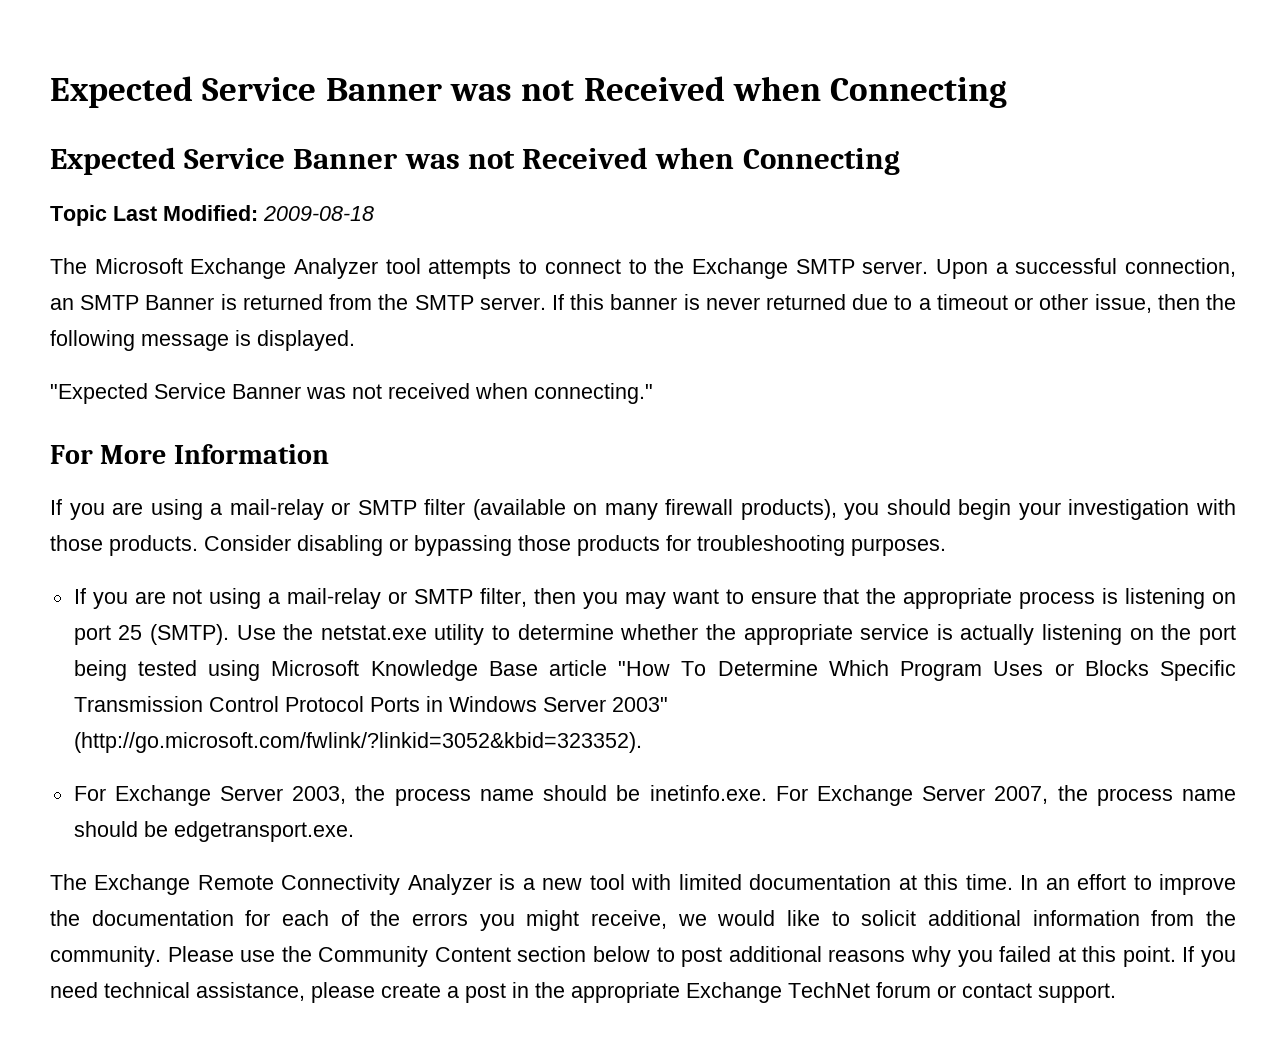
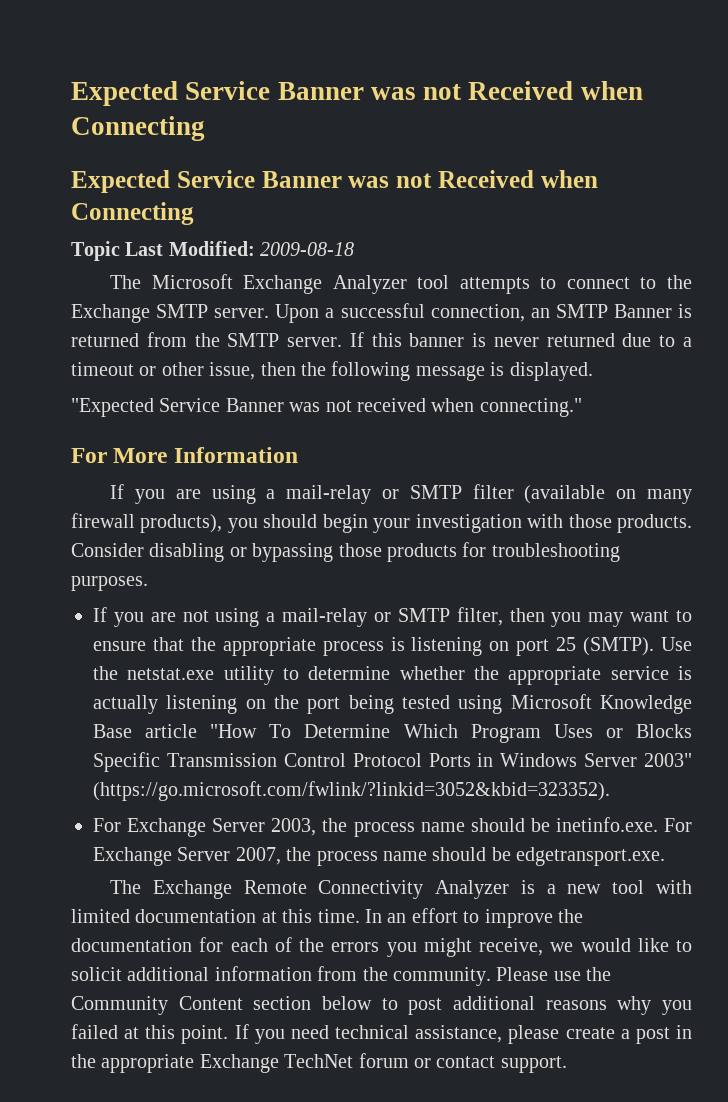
[73,732,642,753] (http://go.microsoft.com/fwlink/?linkid=3052&kbid=323352). -> [93,781,610,801] (https://go.microsoft.com/fwlink/?linkid=3052&kbid=323352).

